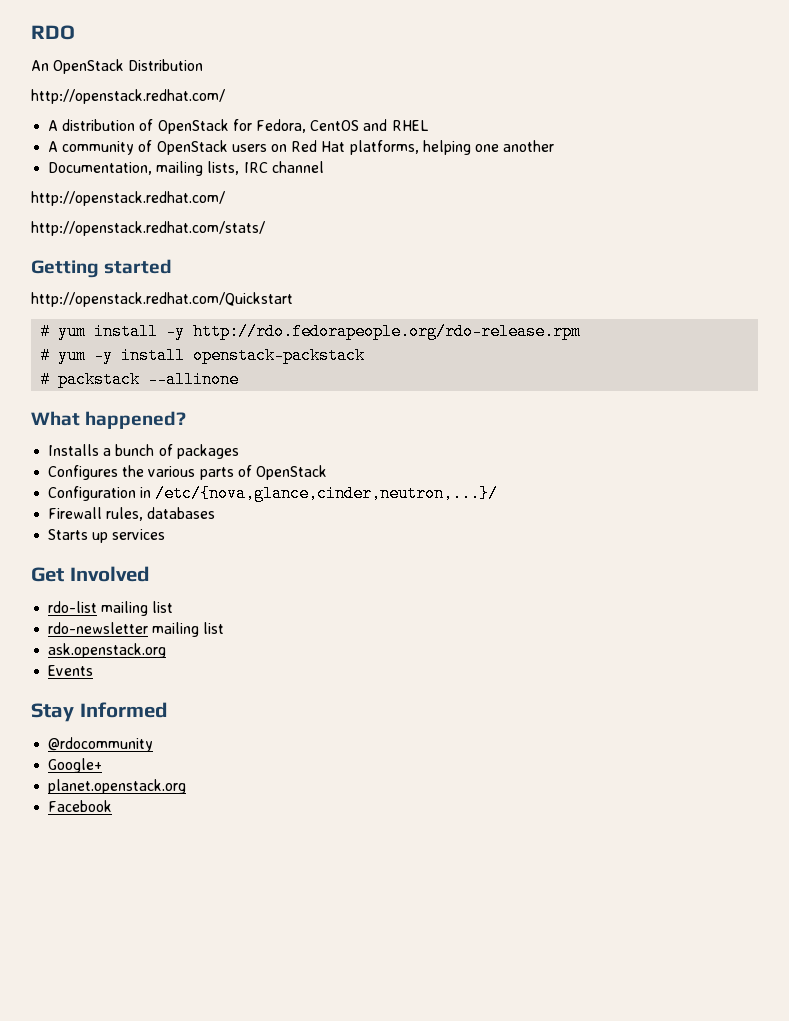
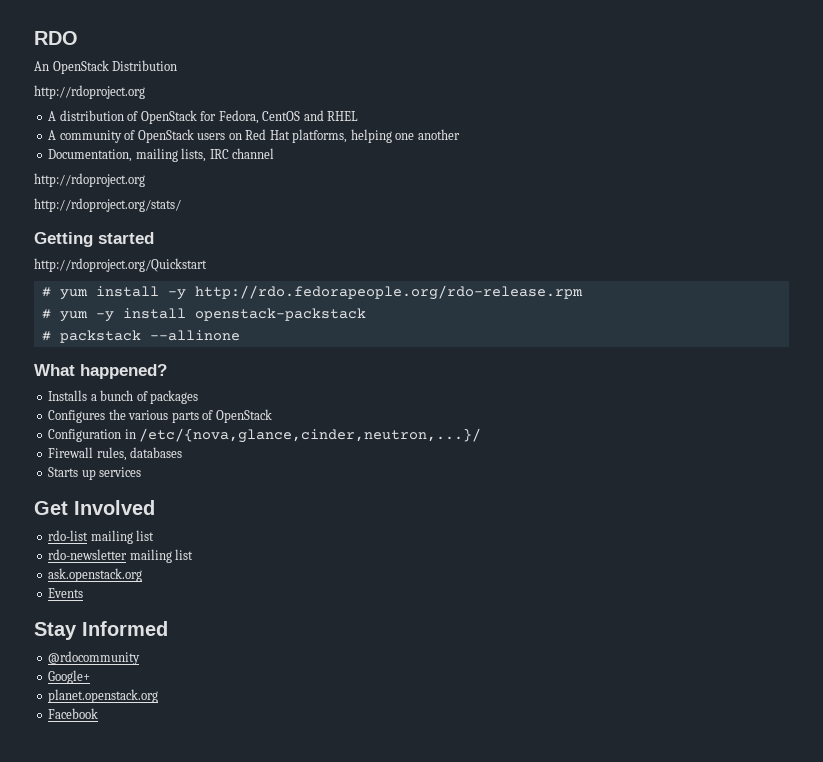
[31,89,225,104] http://openstack.redhat.com/ -> [34,85,145,99] http://rdoproject.org
[31,191,225,206] [31,221,265,236] http://openstack.redhat.com/ // http://openstack.redhat.com/stats/ -> [34,173,145,187] [34,198,181,212] http://rdoproject.org // http://rdoproject.org/stats/
[31,292,293,307] http://openstack.redhat.com/Quickstart -> [34,258,207,272] http://rdoproject.org/Quickstart

